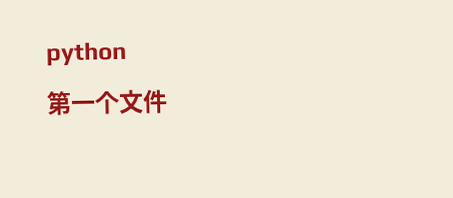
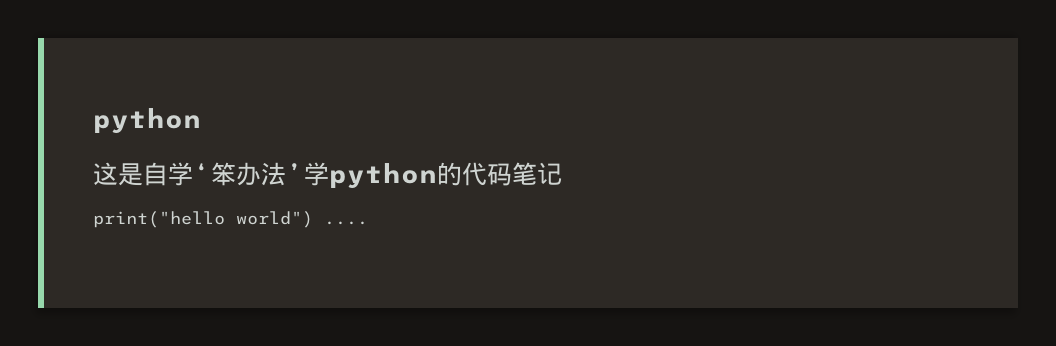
[46,89,168,116] 第一个文件 -> [93,162,562,189] [93,211,368,228] 这是自学‘笨办法’学python的代码笔记 // print("hello world") ....

